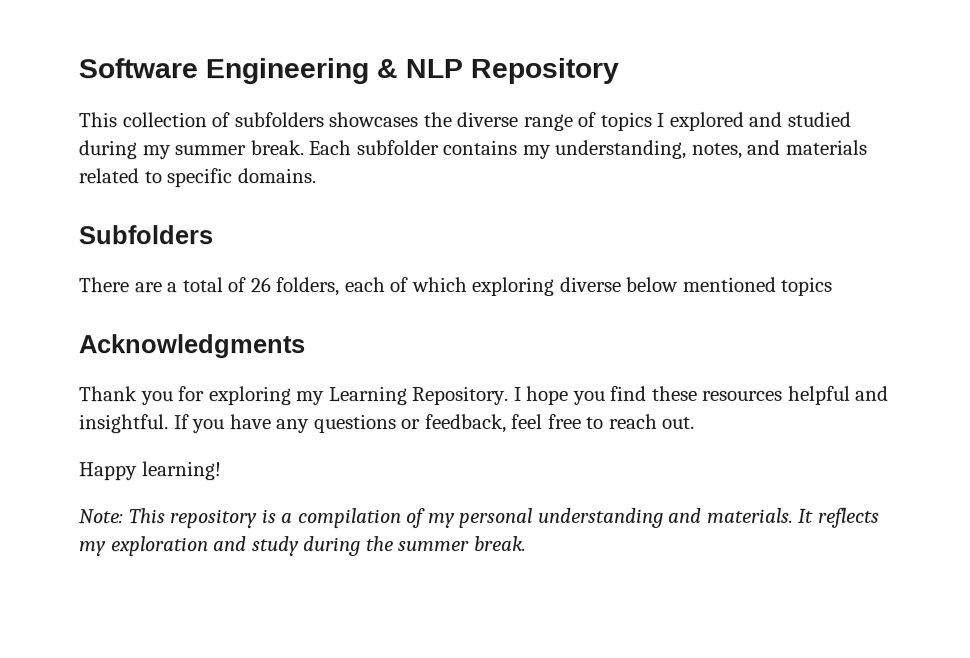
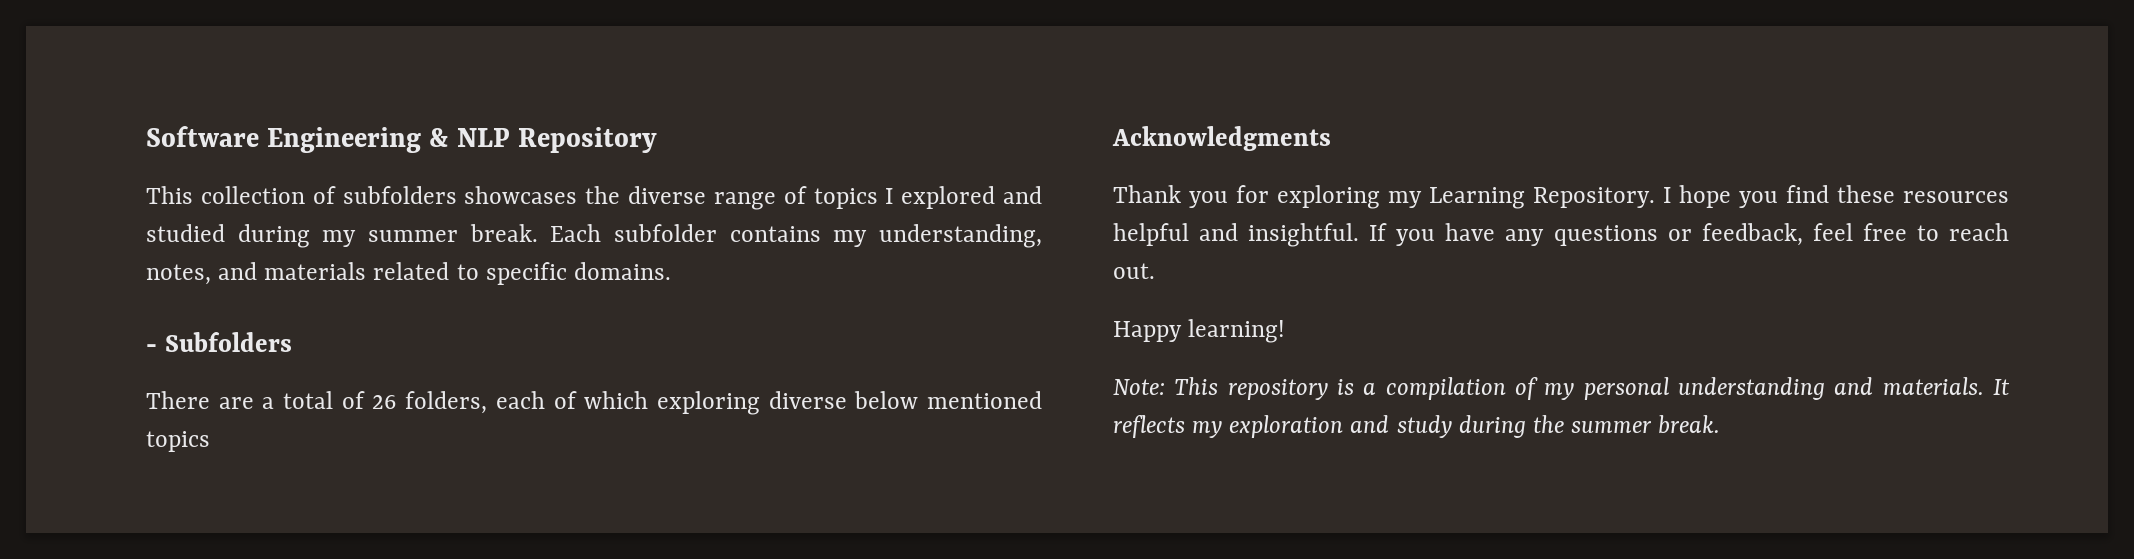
(316, 176) none -> [146,344,157,352] -

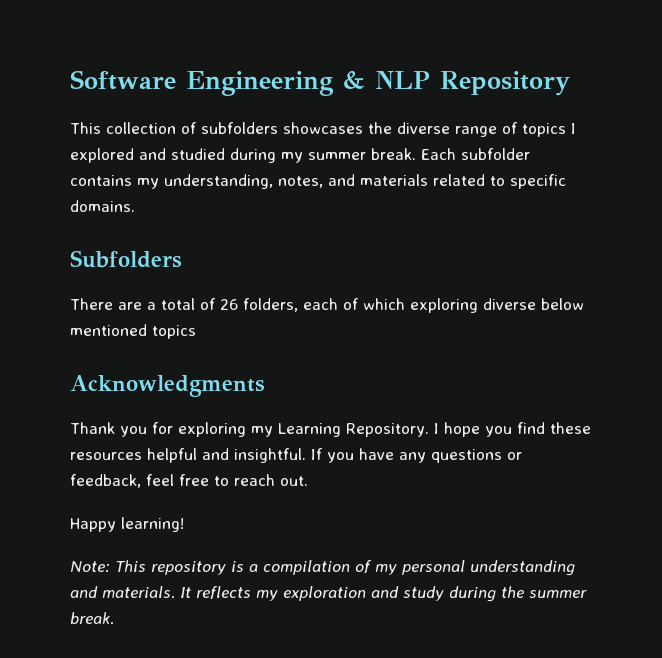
[146,344,157,352] - -> (135, 206) none

